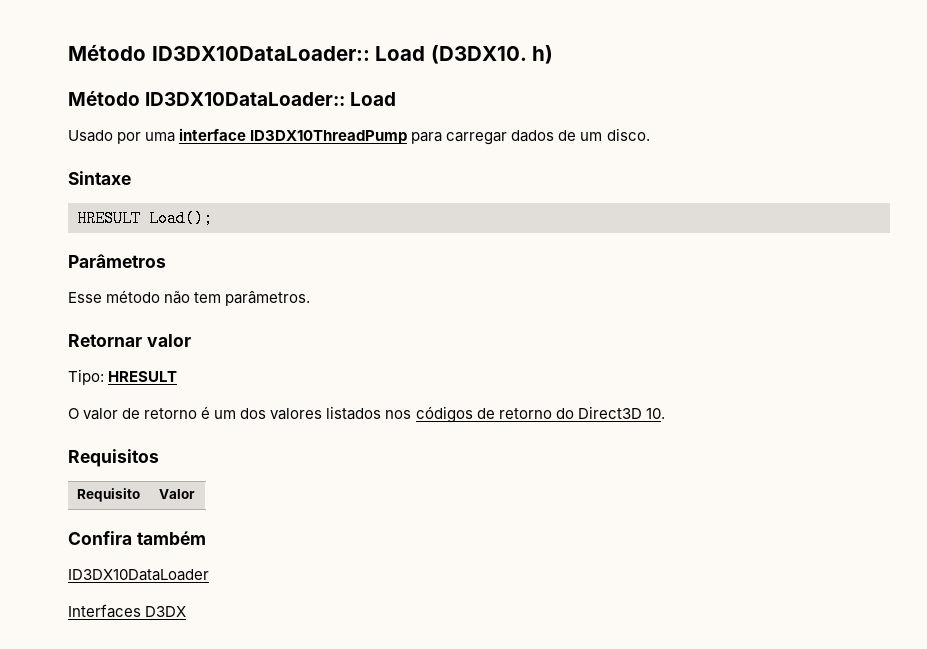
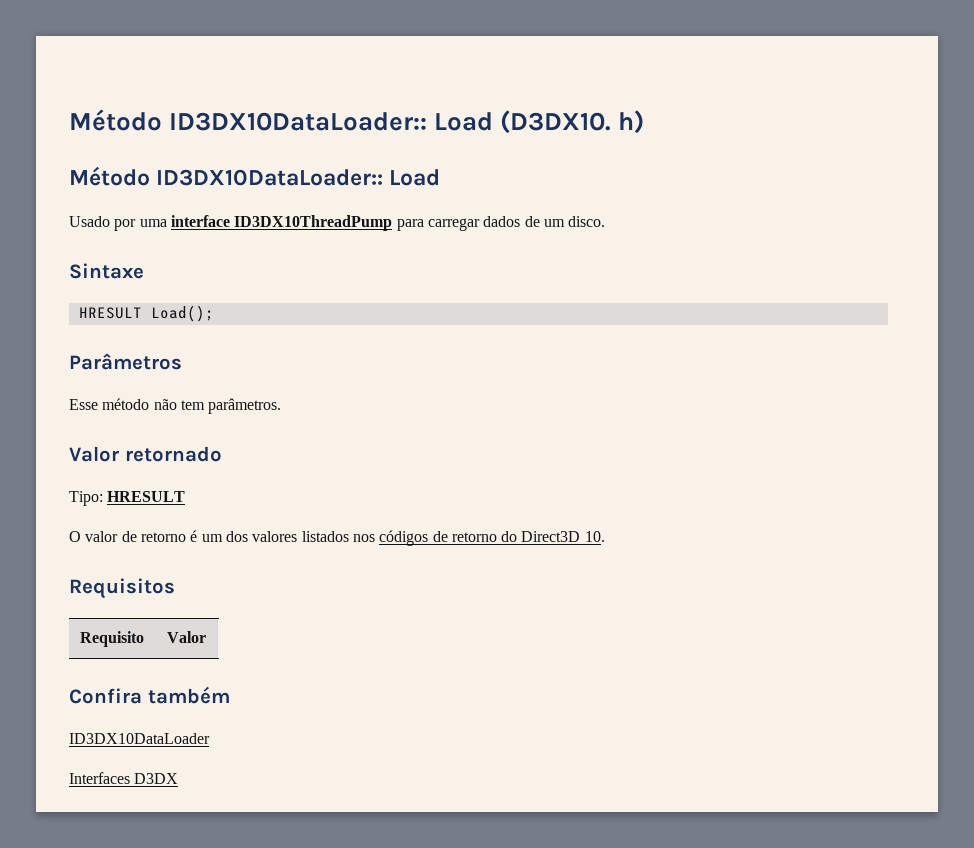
[68,334,191,347] Retornar valor -> [69,446,222,462] Valor retornado

